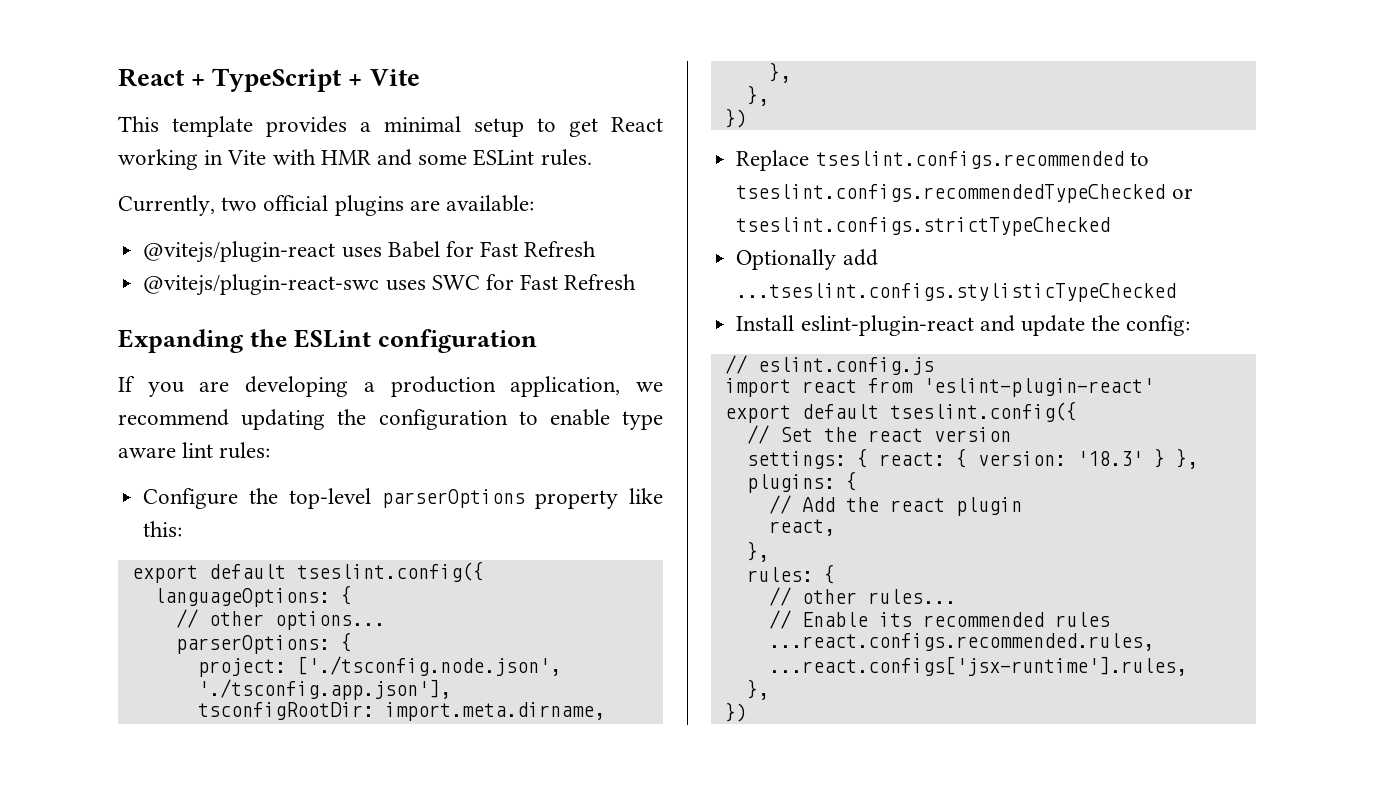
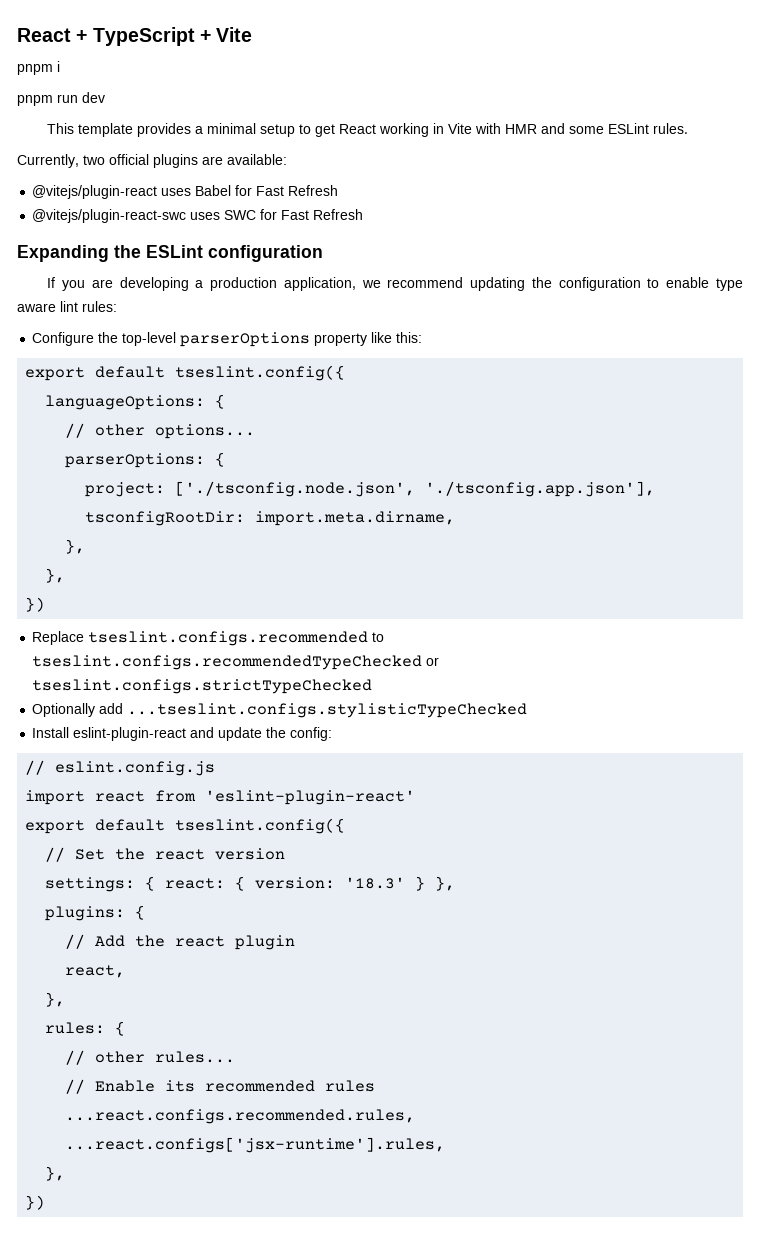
(420, 77) none -> [17,61,60,75] [17,92,105,106] // pnpm i // pnpm run dev

